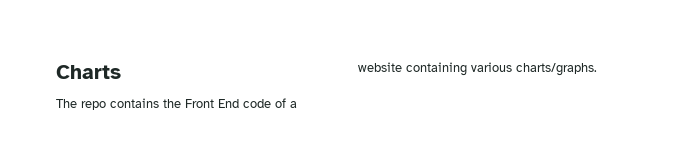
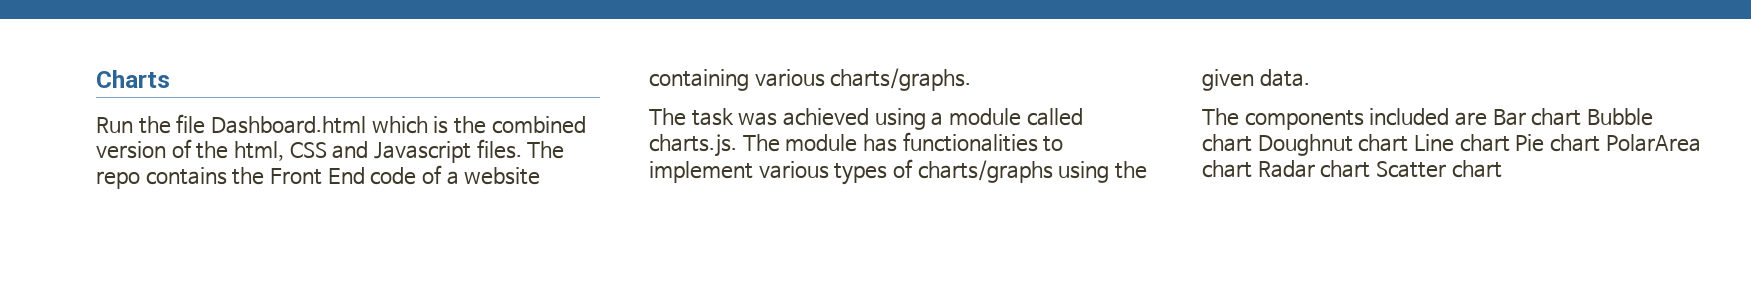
(121, 72) none -> [96,114,586,134] [96,139,522,163] Run the file Dashboard.html which is the combined version of the html, CSS and Javascript files.
(597, 69) none -> [649,108,1083,130] [649,132,1064,157] [649,159,1148,185] [1202,69,1310,91] [1202,108,1654,130] [1202,134,1701,156] [1202,160,1502,178] // The task was achieved using a module called charts.js. The module has functionalities to implement various types of charts/graphs using the given data. // The components included are Bar chart Bubble chart Doughnut chart Line chart Pie chart PolarArea chart Radar chart Scatter chart

